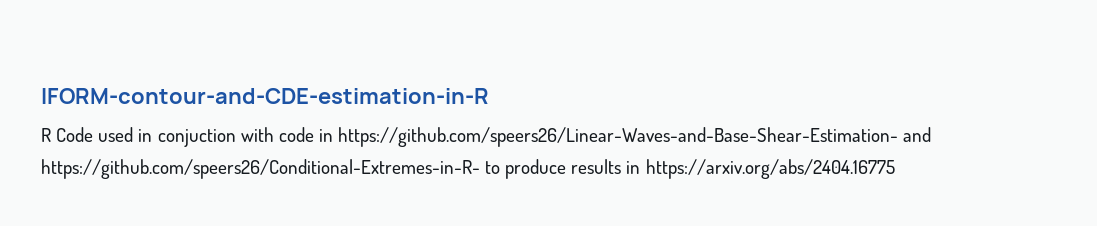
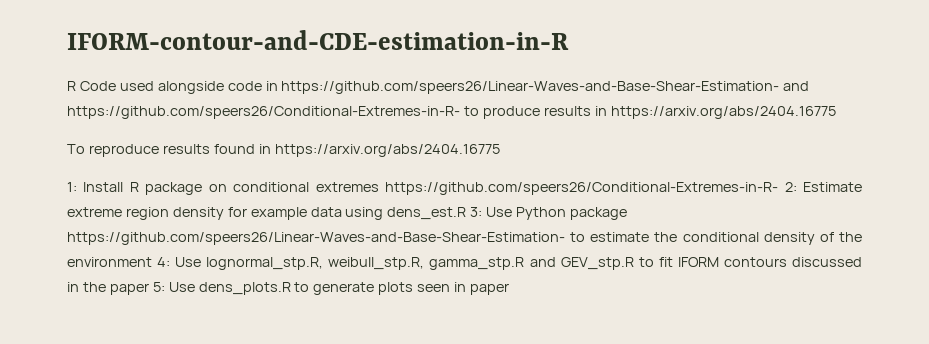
[138,127,274,147] in conjuction with -> [157,81,224,94] alongside
(895, 169) none -> [67,144,500,157] [67,182,862,195] [67,207,628,220] [67,232,862,245] [67,257,863,270] [67,282,510,295] // To reproduce results found in https://arxiv.org/abs/2404.16775 // 1: Install R package on conditional extremes https://github.com/speers26/Conditional-Extremes-in-R- 2: Estimate extreme region density for example data using dens_est.R 3: Use Python package https://github.com/speers26/Linear-Waves-and-Base-Shear-Estimation- to estimate the conditional density of the environment 4: Use lognormal_stp.R, weibull_stp.R, gamma_stp.R and GEV_stp.R to fit IFORM contours discussed in the paper 5: Use dens_plots.R to generate plots seen in paper

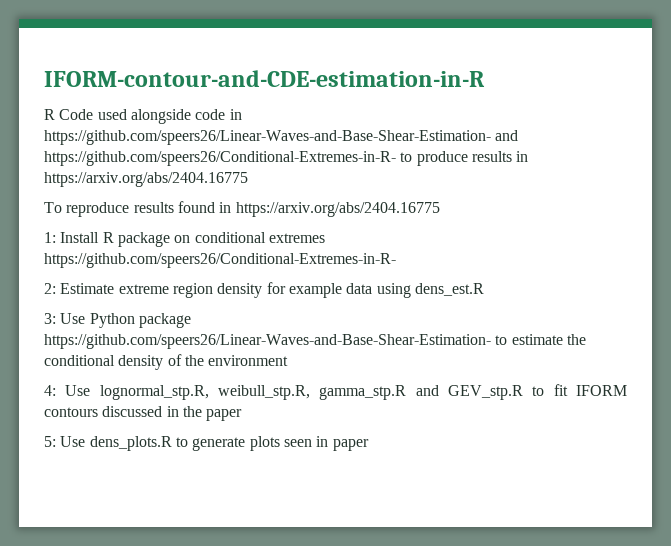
(779, 188) none -> (396, 260) //
(467, 213) none -> (484, 289) //
(152, 262) none -> (289, 360) //
(149, 289) none -> (243, 415) //

